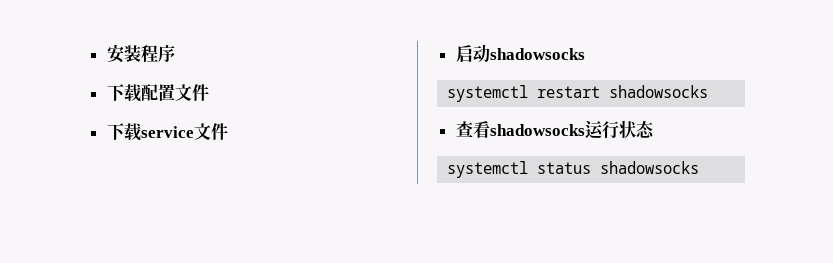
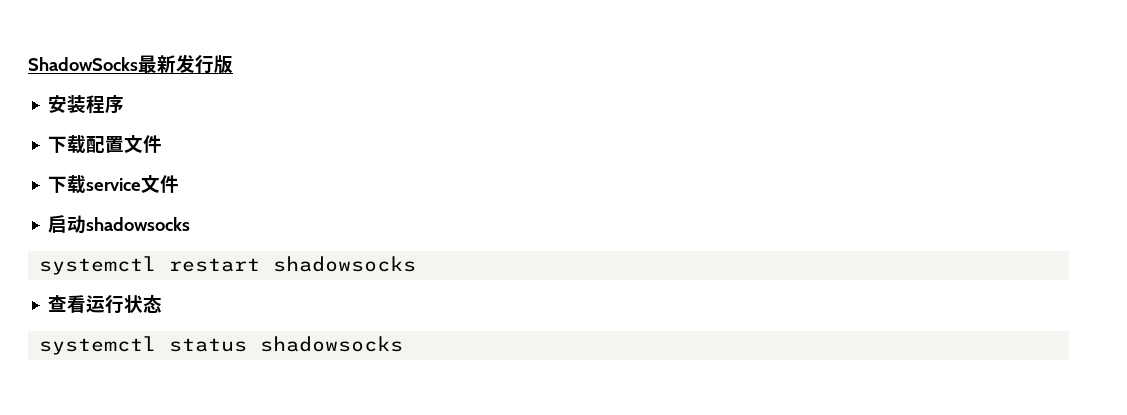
(106, 53) none -> [28,54,233,74] ShadowSocks最新发行版 //
[489,124,585,136] shadowsocks -> (87, 304) none

